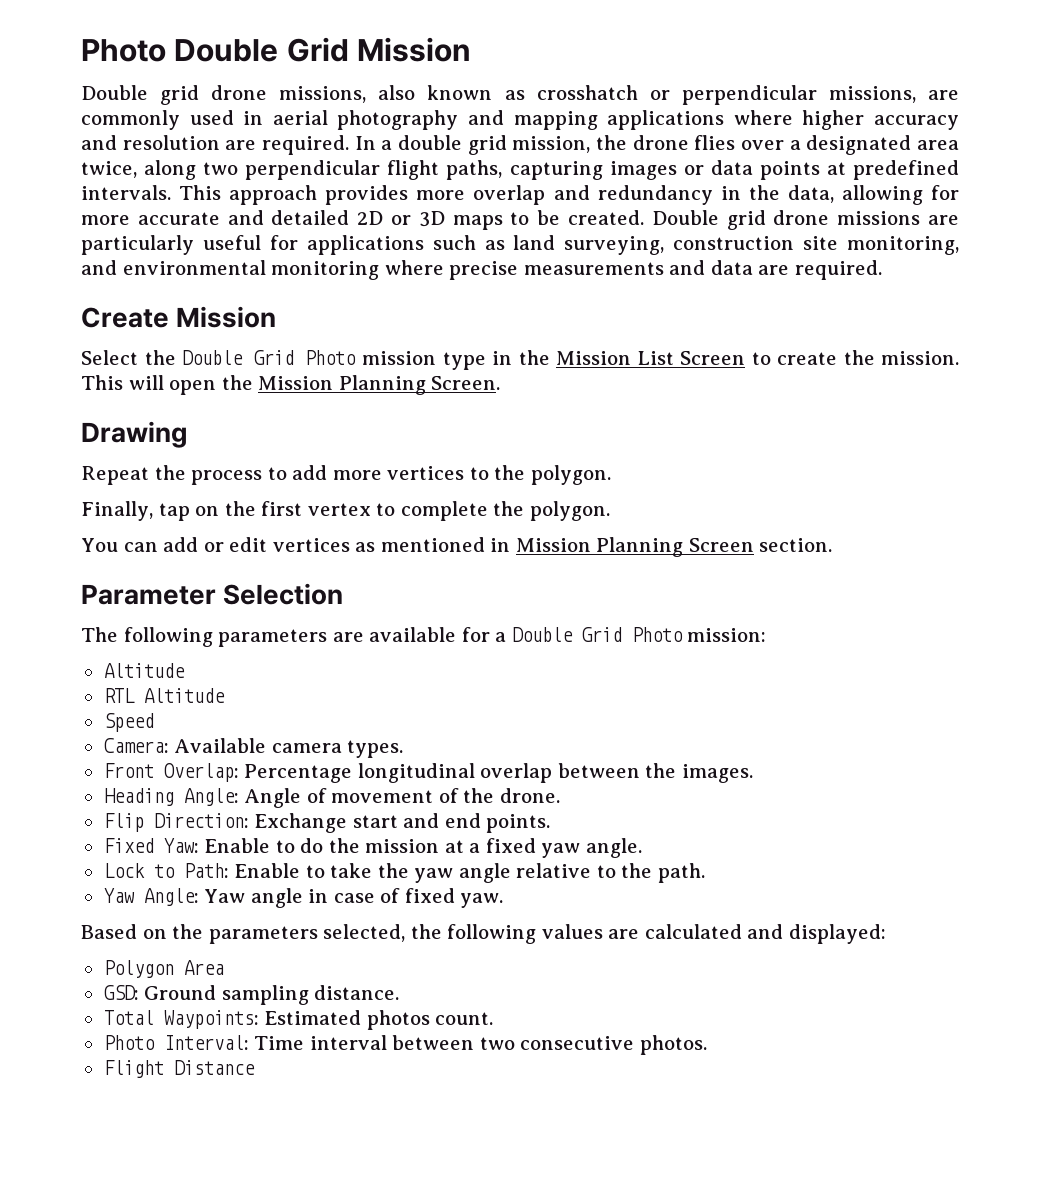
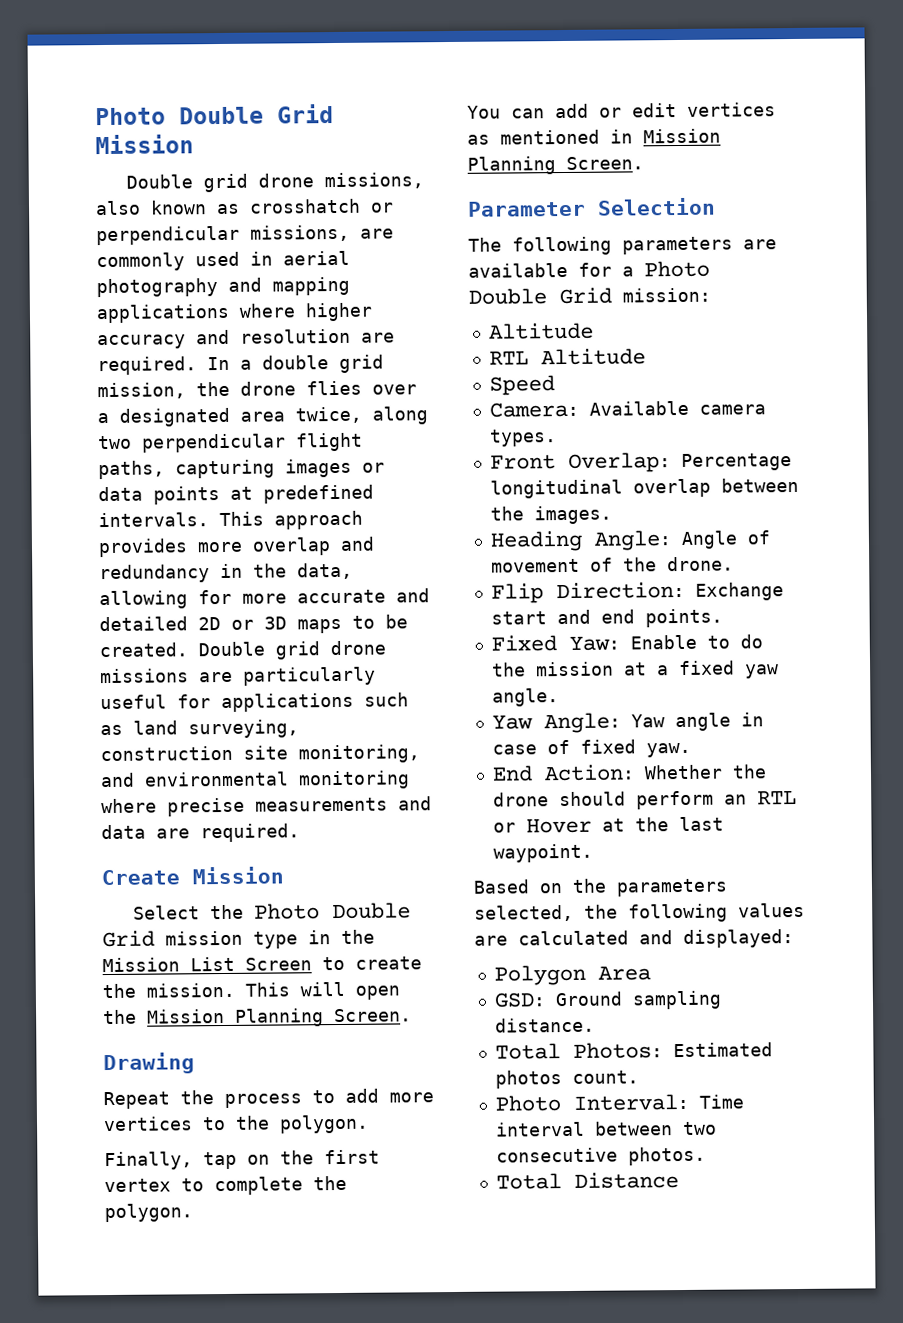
[182,350,357,365] Double Grid Photo -> [254,902,412,920] [102,930,155,948] Photo Double Grid
[688,538,833,552] Screen section. -> [566,156,644,170] Screen.
[511,627,683,642] Double Grid Photo -> [644,260,710,278] [468,287,612,305] Photo Double Grid
[103,863,705,883] // Lock to Path: Enable to take the yaw angle relative to the path. -> (559, 697) none
(504, 900) none -> [491,764,767,782] [492,789,797,810] [492,816,724,834] [492,843,593,863] // End Action: Whether the drone should perform an RTL or Hover at the last waypoint.
[163,1010,259,1029] Waypoints: -> [572,1042,663,1059] Photos:
[103,1060,164,1078] Flight -> [495,1173,562,1190] Total

